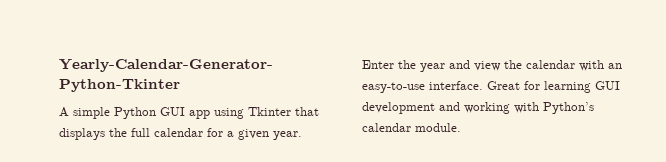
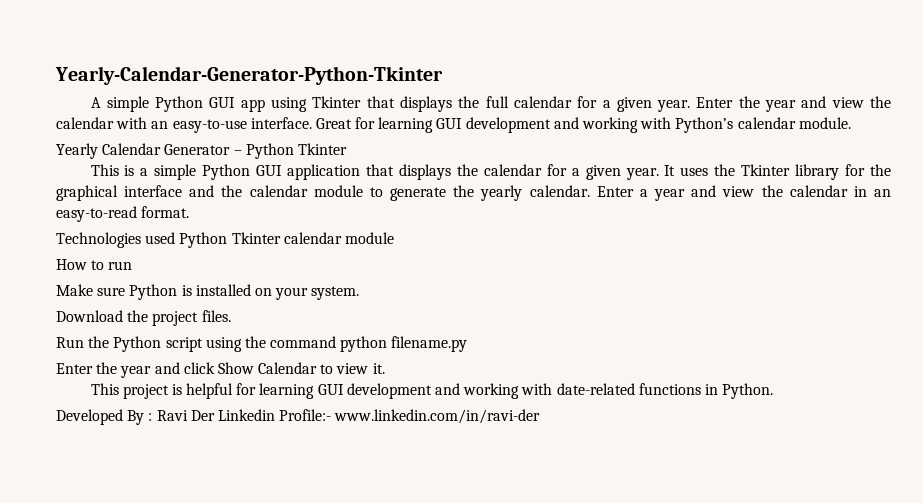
(461, 127) none -> [56,143,347,159] [90,164,892,180] [56,185,891,201] [56,206,190,222] [56,232,394,248] [56,259,133,270] [56,284,360,300] [56,310,231,326] [56,336,468,352] [56,362,385,378] [90,383,774,399] [56,409,541,425] // Yearly Calendar Generator – Python Tkinter // This is a simple Python GUI application that displays the calendar for a given year. It uses the Tkinter library for the graphical interface and the calendar module to generate the yearly calendar. Enter a year and view the calendar in an easy-to-read format. // Technologies used Python Tkinter calendar module // How to run // Make sure Python is installed on your system. // Download the project files. // Run the Python script using the command python filename.py // Enter the year and click Show Calendar to view it. // This project is helpful for learning GUI development and working with date-related functions in Python. // Developed By : Ravi Der Linkedin Profile:- www.linkedin.com/in/ravi-der

